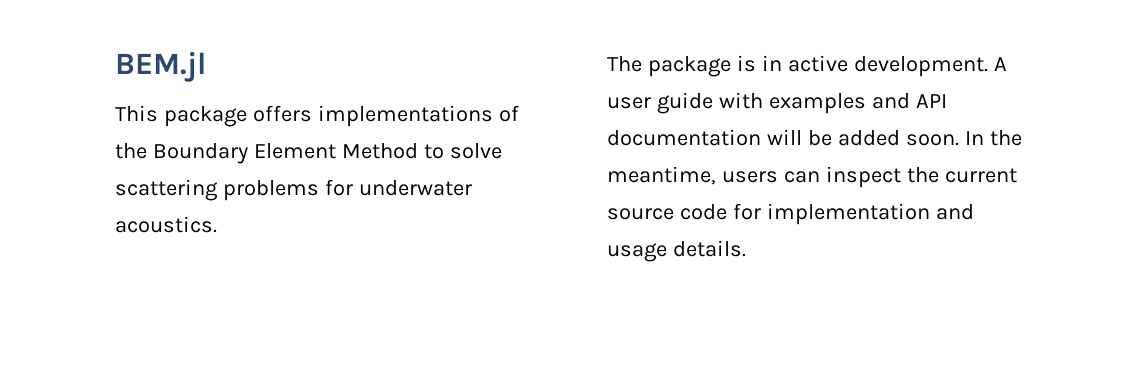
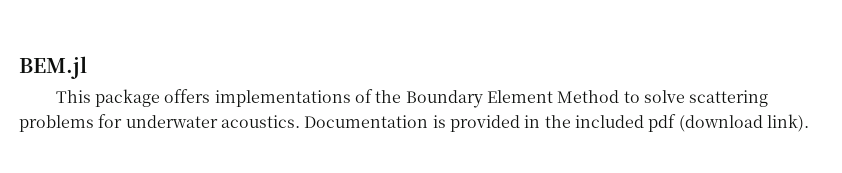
[607,55,1007,77] [607,92,947,114] [607,129,1022,146] [607,166,1017,188] [607,203,974,225] [607,240,746,262] // The package is in active development. A user guide with examples and API documentation will be added soon. In the meantime, users can inspect the current source code for implementation and usage details. -> [304,114,809,132] Documentation is provided in the included pdf (download link).

